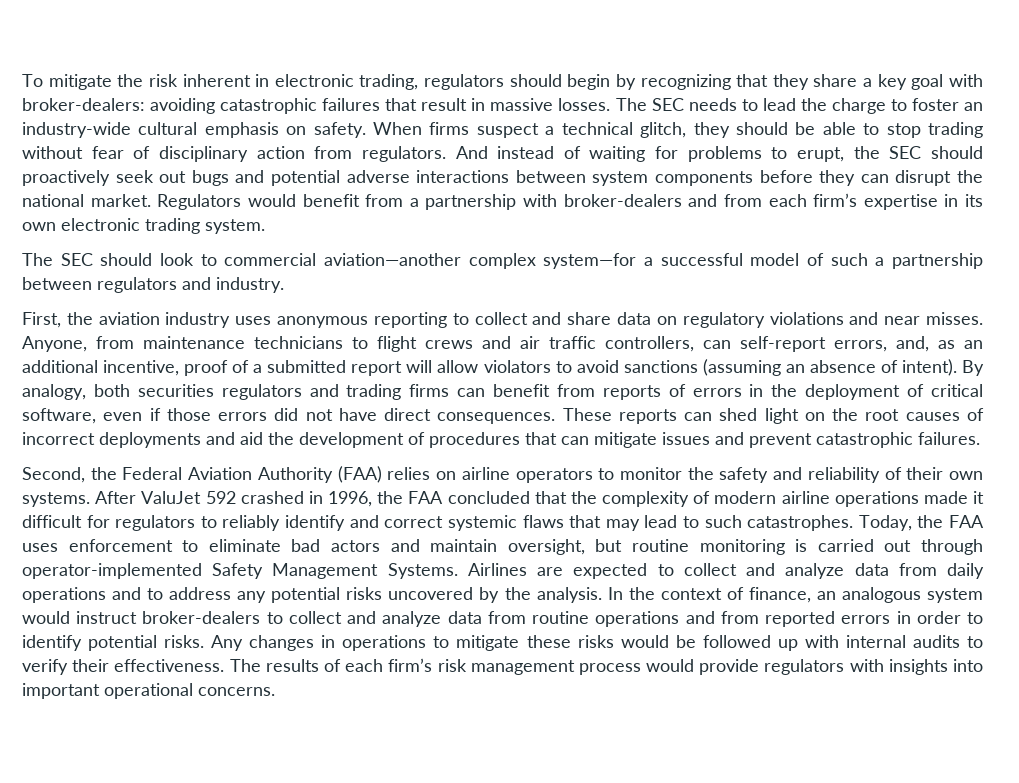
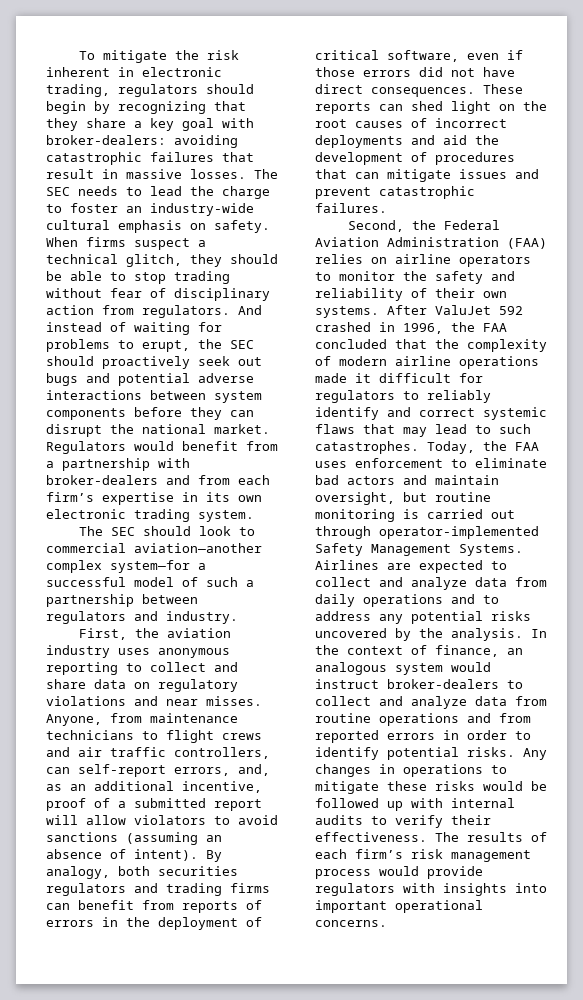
[257,467,333,483] Authority -> [387,237,499,247] Administration

